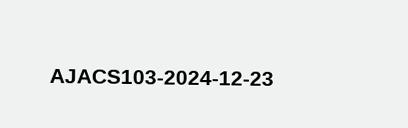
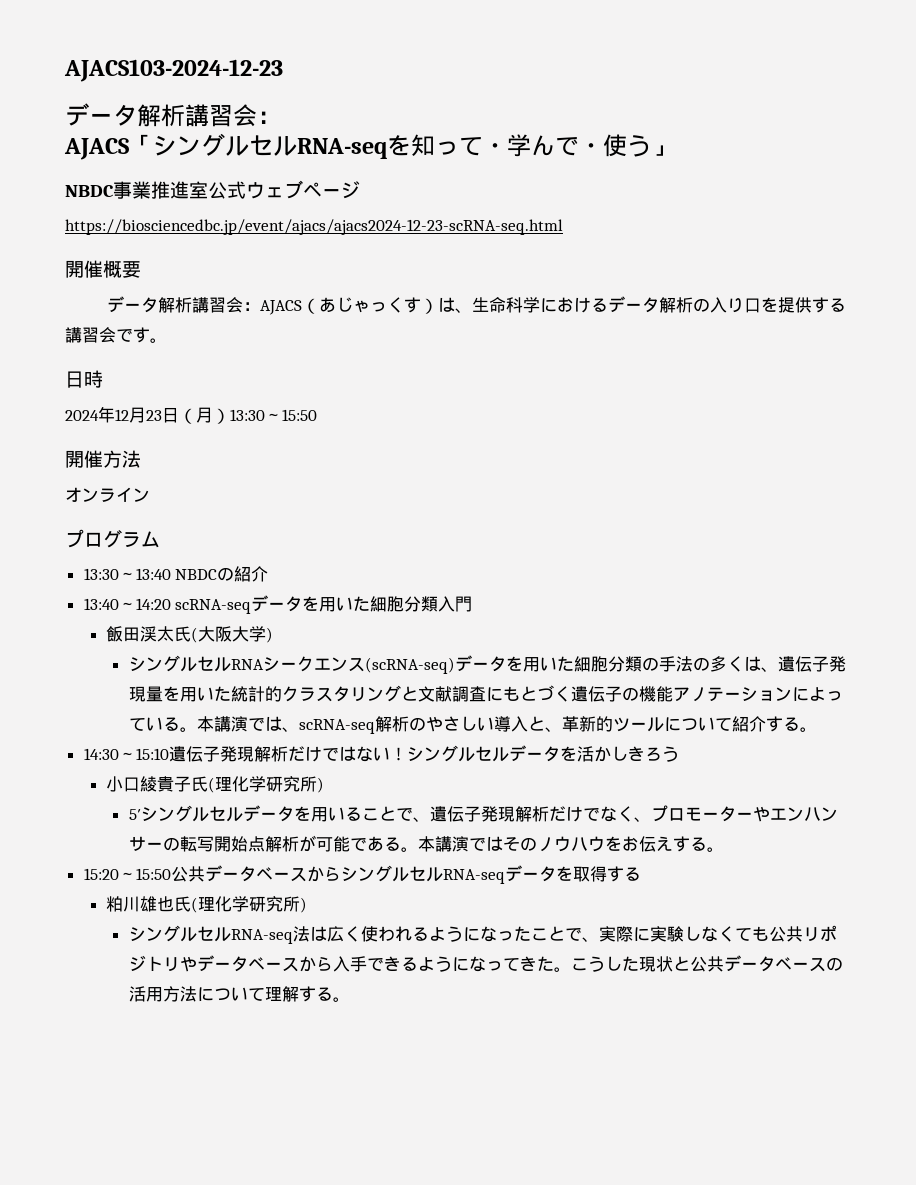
(274, 77) none -> [65,103,281,127] [64,133,675,160] [65,180,360,199] [65,219,563,235] [65,260,141,278] [107,296,847,315] [65,327,167,343] [65,370,103,388] [65,406,317,424] [65,450,141,468] [65,487,150,502] [65,529,160,548] [83,566,269,582] [83,595,473,614] [106,626,274,643] [128,655,846,674] [128,685,843,702] [128,716,817,734] [83,745,679,762] [106,776,325,793] [128,805,838,822] [128,835,724,852] [83,865,641,884] [106,896,308,913] [128,925,837,944] [128,955,843,972] [128,986,350,1002] // データ解析講習会： // AJACS「シングルセルRNA-seqを知って・学んで・使う」 // NBDC事業推進室公式ウェブページ // https://biosciencedbc.jp/event/ajacs/ajacs2024-12-23-scRNA-seq.html // 開催概要 // データ解析講習会：AJACS（あじゃっくす）は、生命科学におけるデータ解析の入り口を提供する講習会です。 // 日時 // 2024年12月23日（月）13:30～15:50 // 開催方法 // オンライン // プログラム // 13:30～13:40 NBDCの紹介 // 13:40～14:20 scRNA-seqデータを用いた細胞分類入門 // 飯田渓太氏(大阪大学) // シングルセルRNAシークエンス(scRNA-seq)データを用いた細胞分類の手法の多くは、遺伝子発現量を用いた統計的クラスタリングと文献調査にもとづく遺伝子の機能アノテーションによっている。本講演では、scRNA-seq解析のやさしい導入と、革新的ツールについて紹介する。 // 14:30～15:10遺伝子発現解析だけではない！シングルセルデータを活かしきろう // 小口綾貴子氏(理化学研究所) // 5′シングルセルデータを用いることで、遺伝子発現解析だけでなく、プロモーターやエンハンサーの転写開始点解析が可能である。本講演ではそのノウハウをお伝えする。 // 15:20～15:50公共データベースからシングルセルRNA-seqデータを取得する // 粕川雄也氏(理化学研究所) // シングルセルRNA-seq法は広く使われるようになったことで、実際に実験しなくても公共リポジトリやデータベースから入手できるようになってきた。こうした現状と公共データベースの活用方法について理解する。

